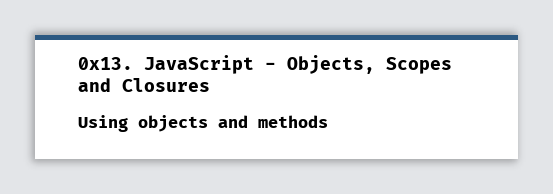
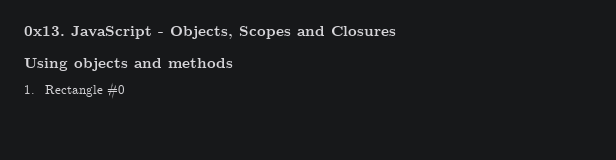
(328, 121) none -> [24,82,126,99] // 1. Rectangle #0

